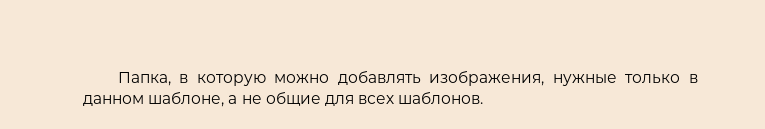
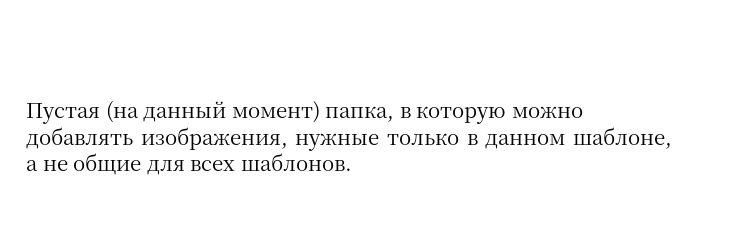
[117,72,171,86] Папка, -> [26,101,395,124] Пустая (на данный момент) папка,

